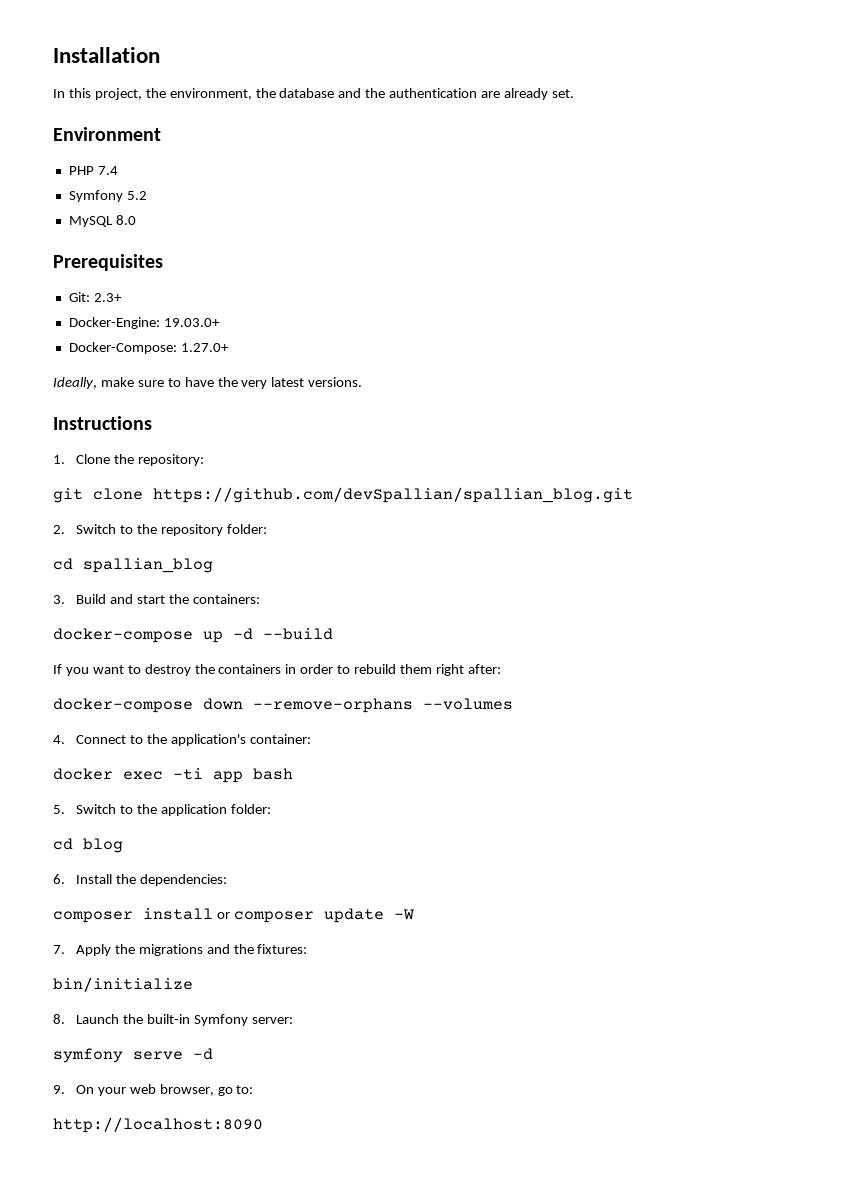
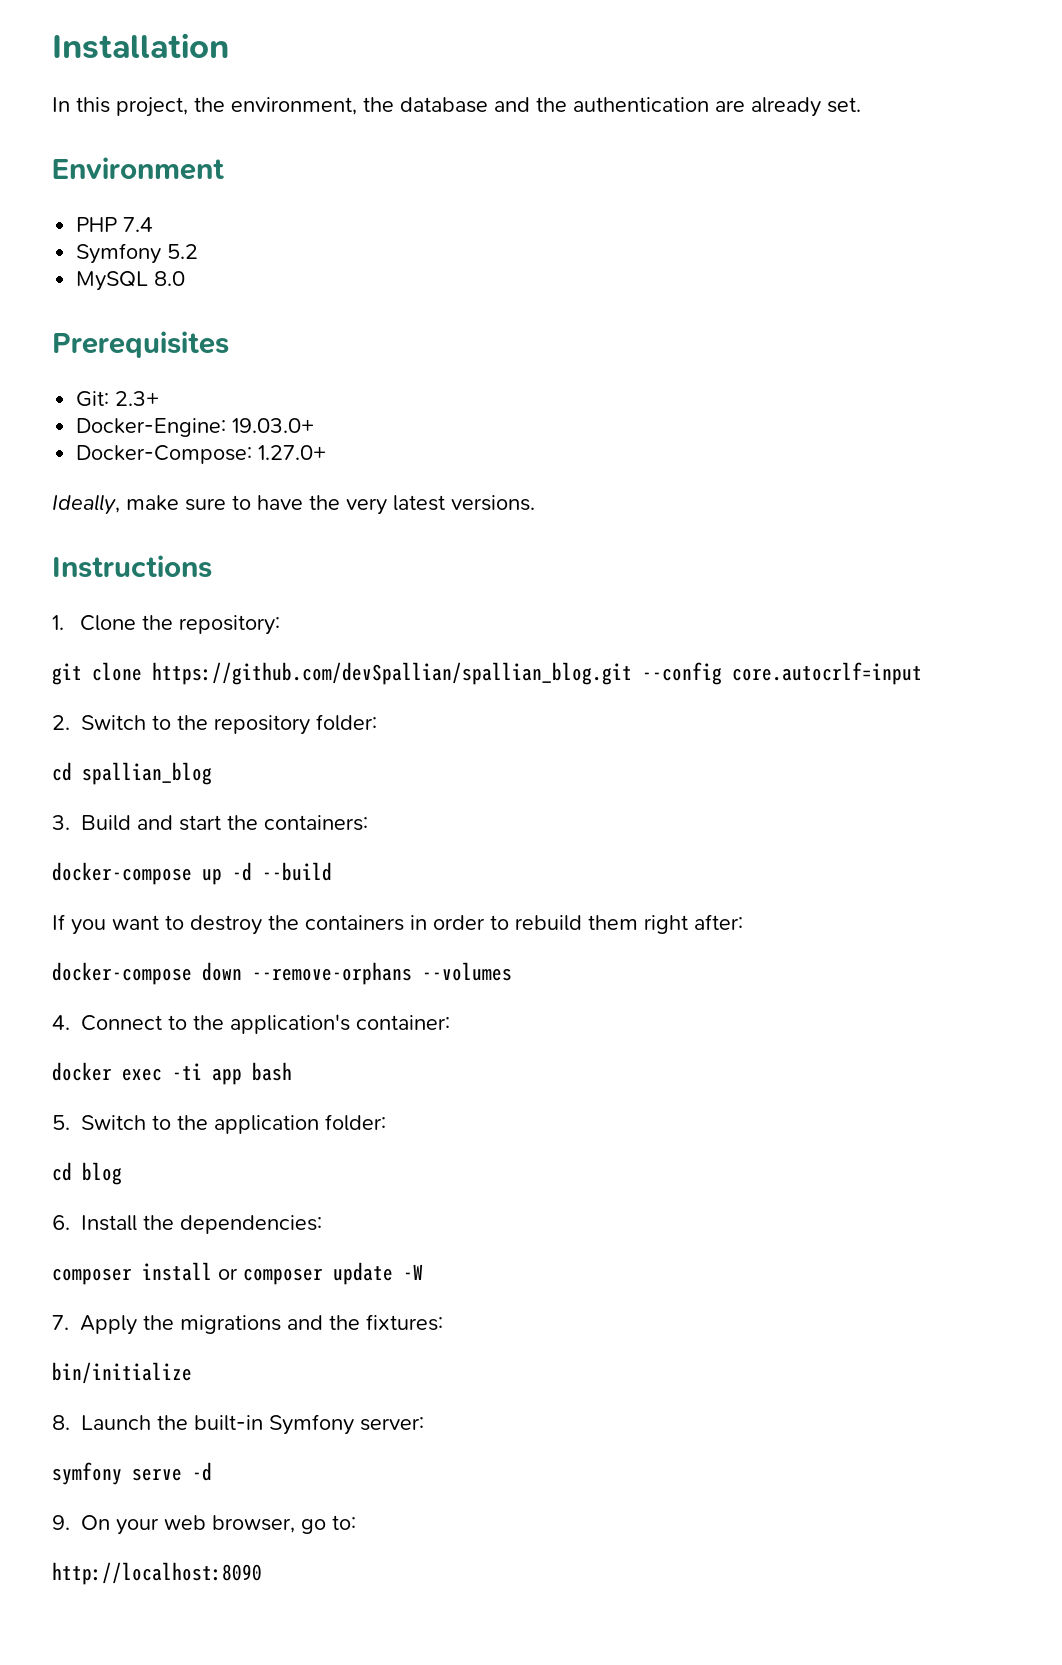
(633, 495) none -> [642,662,922,685] --config core.autocrlf=input

